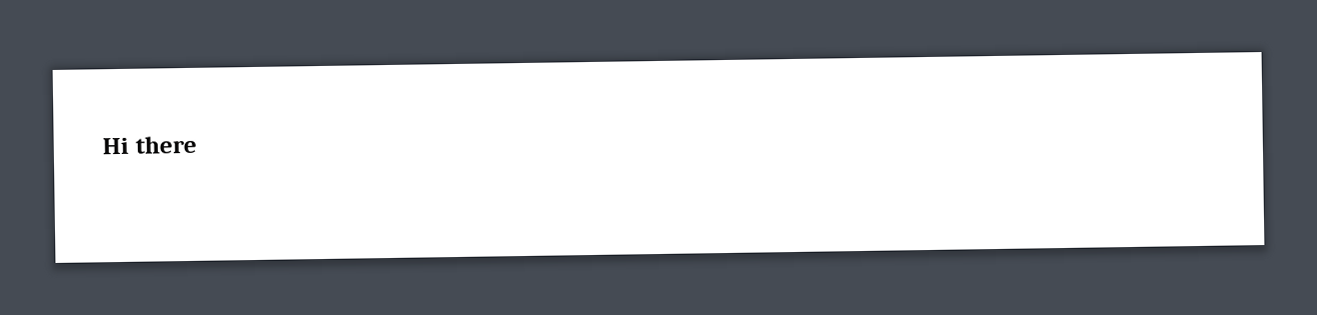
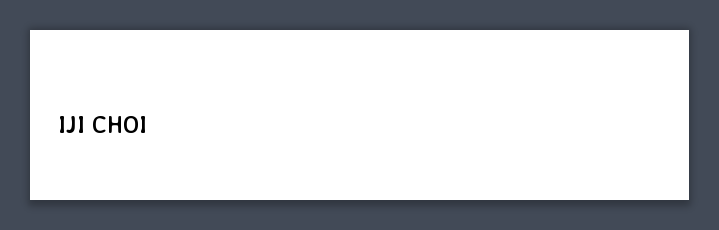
[102,135,197,155] Hi there -> [58,116,147,133] IJI CHOI

